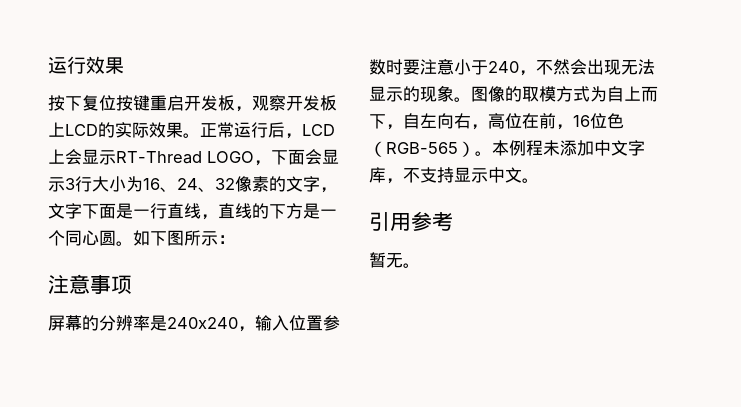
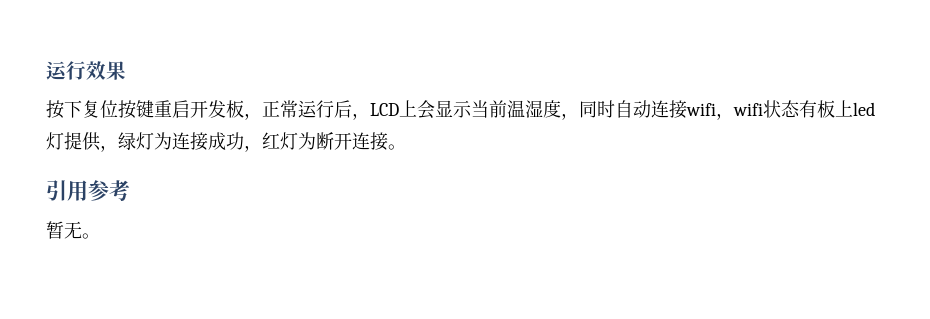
[252,95,337,111] [48,122,200,138] 观察开发板上LCD的实际效果。 -> (262, 116) none
[116,149,339,166] [48,176,337,193] [48,203,337,220] [48,230,235,246] [48,274,132,294] [48,315,340,332] [369,59,655,76] [369,85,658,102] [369,113,624,130] [369,140,645,157] [369,167,522,184] RT-Thread LOGO，下面会显示3行大小为16、24、32像素的文字，文字下面是一行直线，直线的下方是一个同心圆。如下图所示： // 注意事项 // 屏幕的分辨率是240x240，输入位置参数时要注意小于240，不然会出现无法显示的现象。图像的取模方式为自上而下，自左向右，高位在前，16位色（RGB-565）。本例程未添加中文字库，不支持显示中文 -> [471,100,875,120] [46,132,388,152] 当前温湿度，同时自动连接wifi，wifi状态有板上led灯提供，绿灯为连接成功，红灯为断开连接

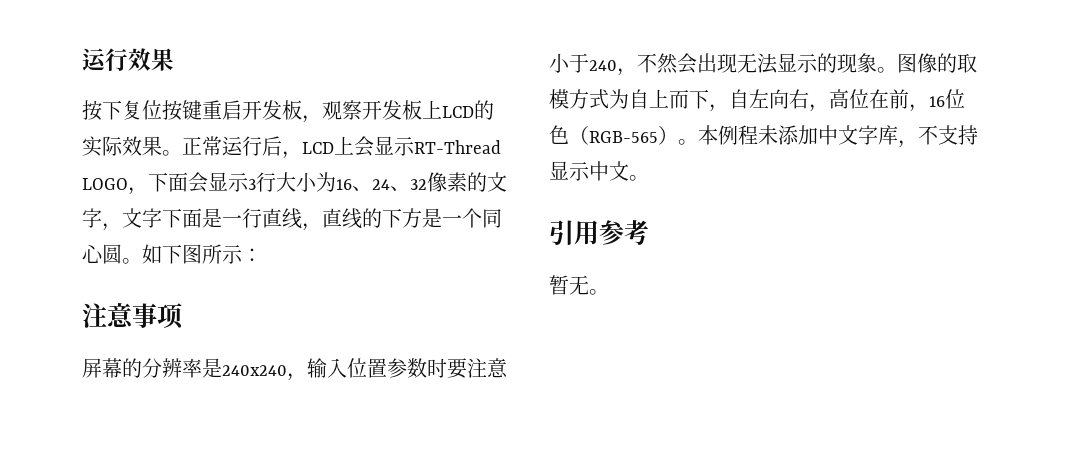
(262, 116) none -> [322,100,494,120] [82,136,182,157] 观察开发板上LCD的实际效果。
[471,100,875,120] [46,132,388,152] 当前温湿度，同时自动连接wifi，wifi状态有板上led灯提供，绿灯为连接成功，红灯为断开连接 -> [414,140,501,154] [82,172,507,195] [82,208,502,231] [82,244,262,264] [82,303,184,329] [82,358,508,381] [549,53,977,76] [549,89,965,112] [549,125,978,148] [549,161,629,181] RT-Thread LOGO，下面会显示3行大小为16、24、32像素的文字，文字下面是一行直线，直线的下方是一个同心圆。如下图所示： // 注意事项 // 屏幕的分辨率是240x240，输入位置参数时要注意小于240，不然会出现无法显示的现象。图像的取模方式为自上而下，自左向右，高位在前，16位色（RGB-565）。本例程未添加中文字库，不支持显示中文

